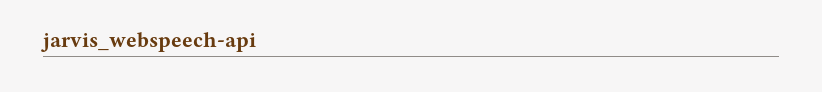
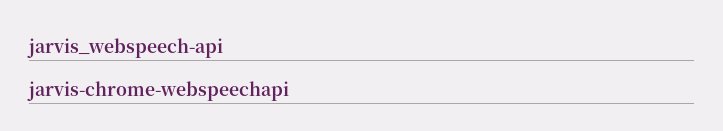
(256, 42) none -> [27,81,289,101] // jarvis-chrome-webspeechapi

